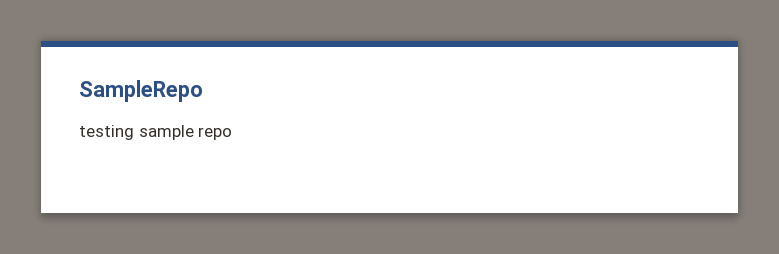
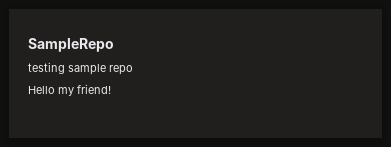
(233, 133) none -> [28,84,111,96] // Hello my friend!

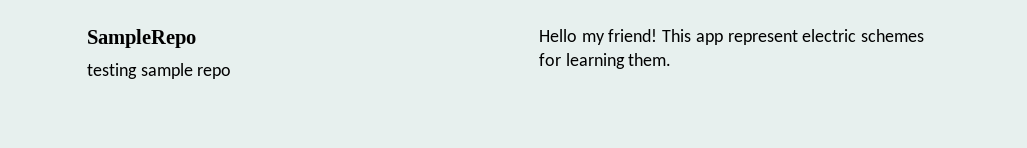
(111, 89) none -> [662,29,925,45] [539,53,672,69] This app represent electric schemes for learning them.

